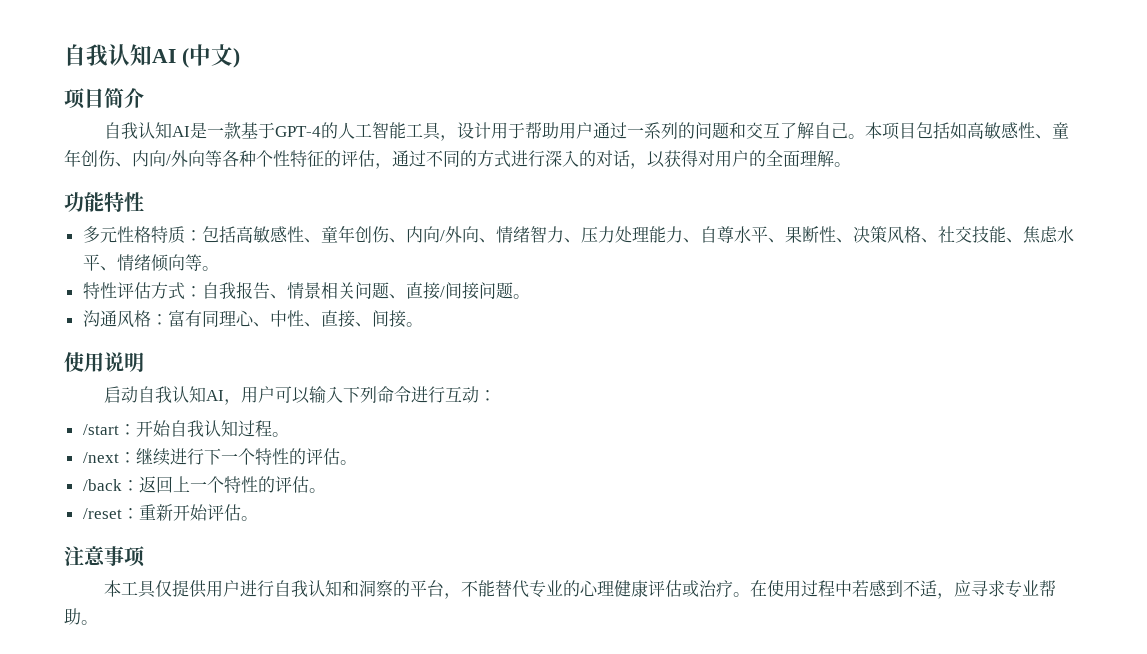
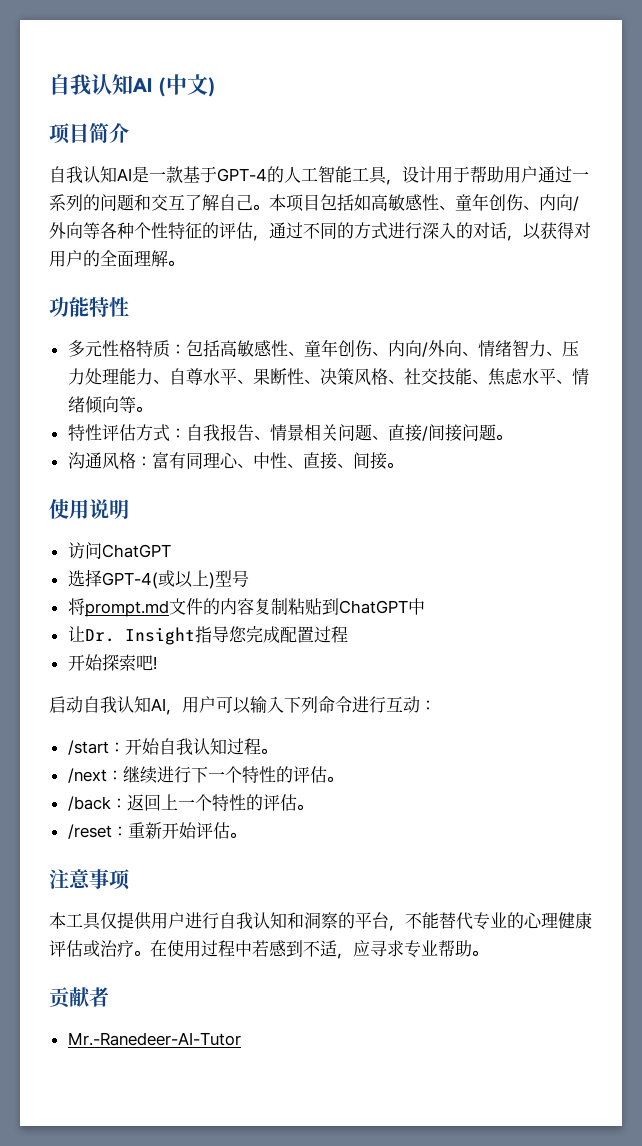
(144, 362) none -> [67,542,171,559] [67,569,249,589] [67,598,425,617] [67,626,348,645] [67,654,157,671] // 访问ChatGPT // 选择GPT-4(或以上)型号 // 将prompt.md文件的内容复制粘贴到ChatGPT中 // 让Dr. Insight指导您完成配置过程 // 开始探索吧!
(98, 622) none -> [49,987,109,1009] [67,1032,241,1046] // 贡献者 // Mr.-Ranedeer-AI-Tutor

